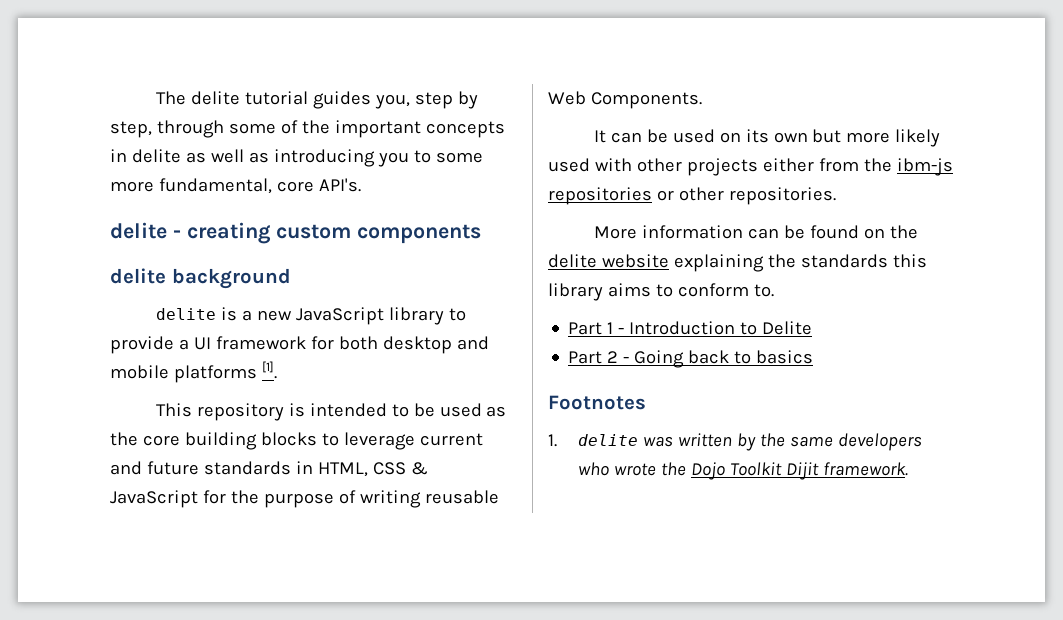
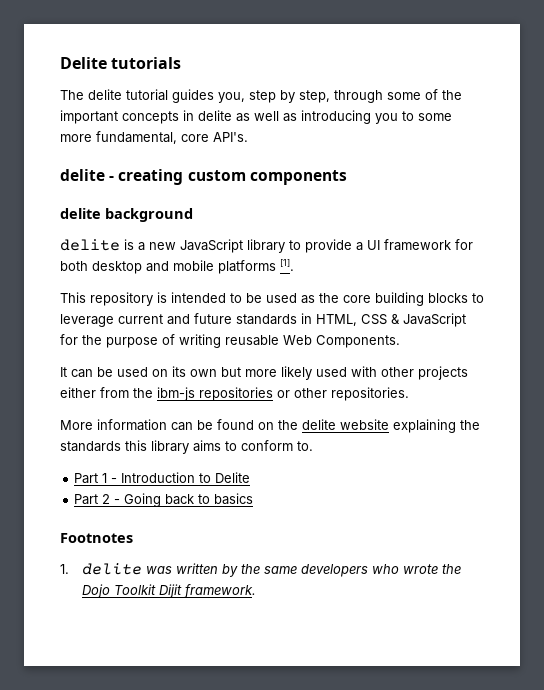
(155, 98) none -> [60,57,182,69] Delite tutorials //

